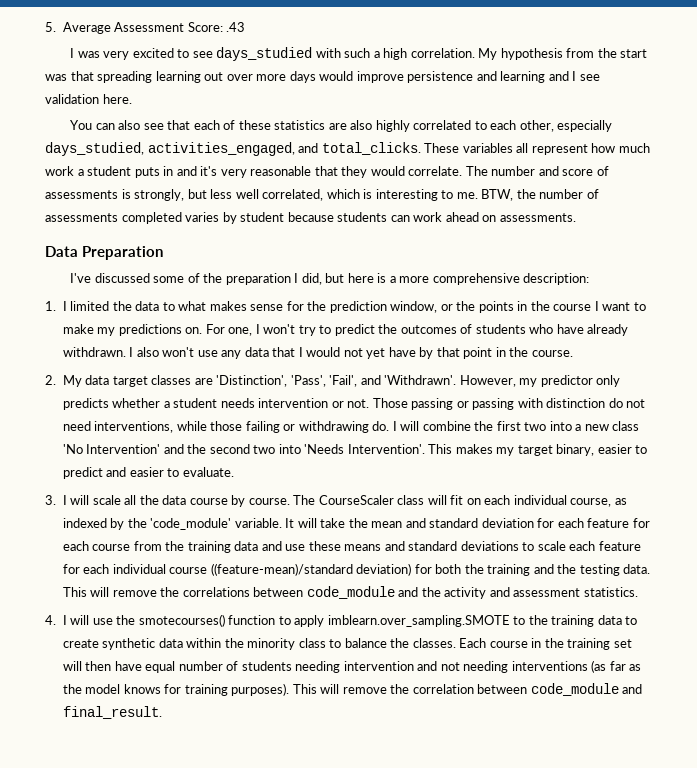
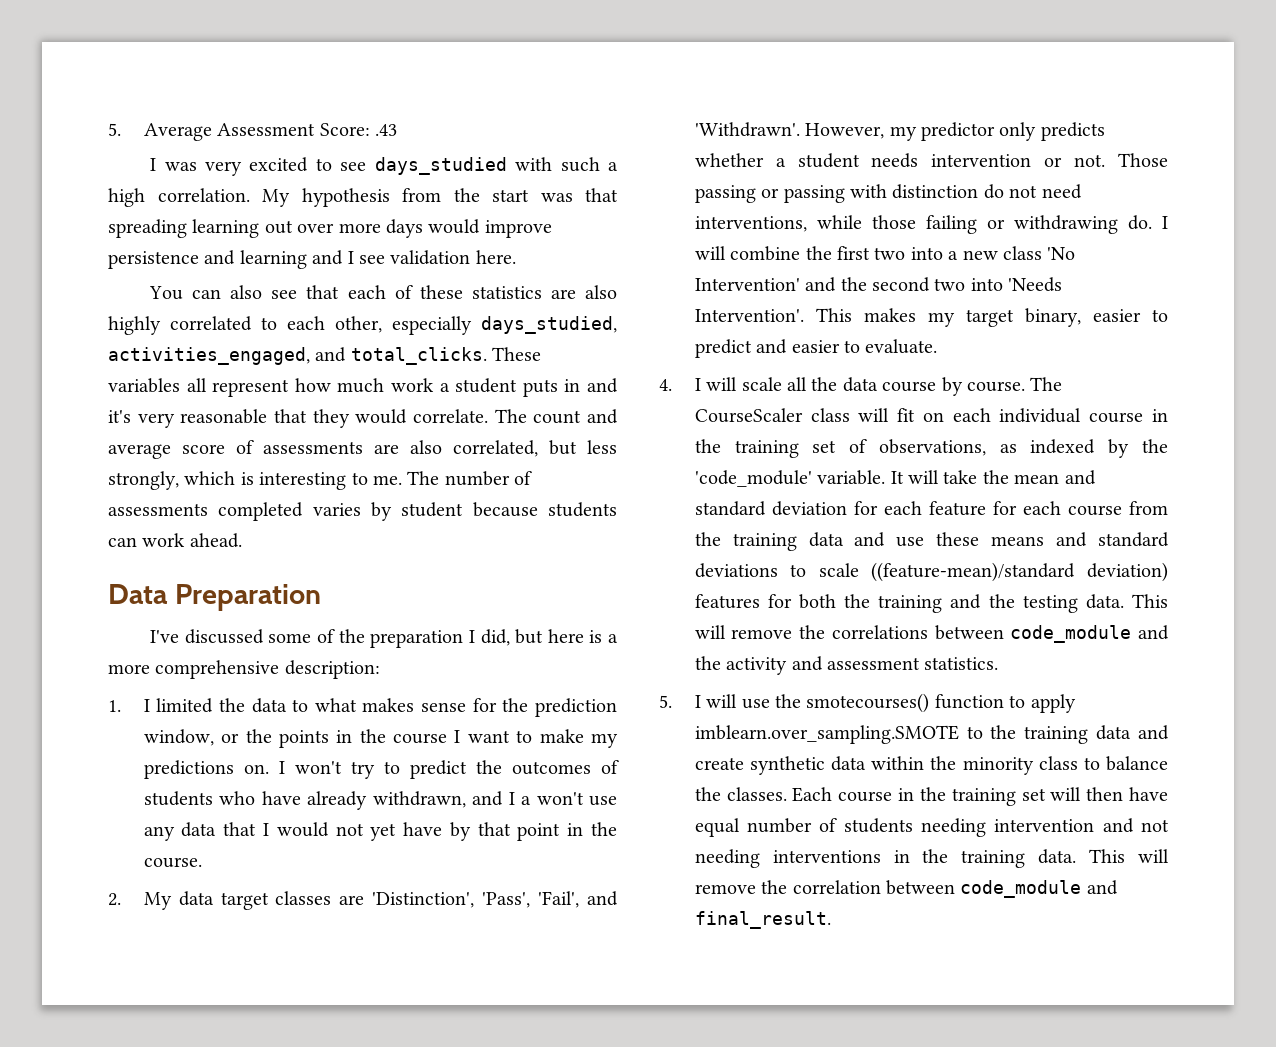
[491,166,609,176] [45,189,324,201] number and score of assessments is strongly, but less well correlated, -> [533,409,618,424] [108,440,617,459] [108,471,179,490] count and average score of assessments are also correlated, but less strongly,
[481,189,536,201] BTW, the -> [407,471,440,485] The
[445,212,576,222] ahead on assessments. -> [189,533,242,548] ahead.
[205,324,253,336] For one, -> (269, 769) none
[62,347,159,357] withdrawn. I also -> [372,791,532,808] withdrawn, and I a
[45,495,56,505] 3. -> [659,379,672,391] 4.
[570,498,612,507] course, -> [1089,409,1168,423] [694,439,986,458] course in the training set of observations,
[569,541,641,551] [62,564,208,574] each feature for each individual course -> (859, 570) none
(412, 569) none -> [694,594,760,609] features
[45,615,56,625] 4. -> [659,695,672,708] 5.
[625,616,638,625] to -> [1138,725,1169,740] and
[591,660,642,673] [62,683,290,696] (as far as the model knows for training purposes). -> [893,849,1077,868] in the training data.

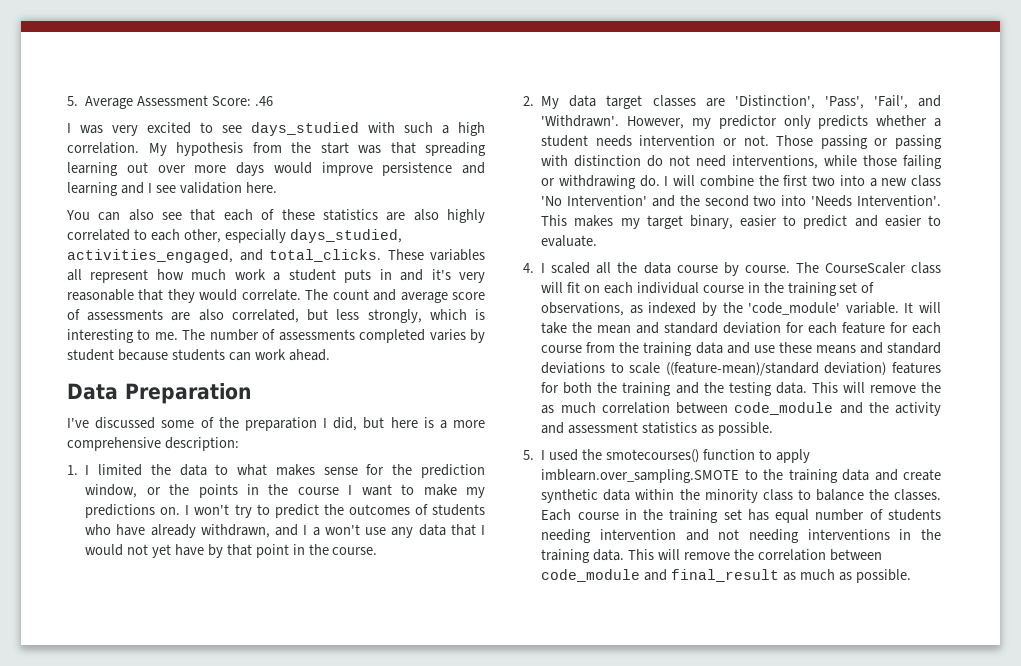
[374,124,397,136] .43 -> [254,96,273,106] .46
[706,377,782,391] will scale -> [551,262,591,274] scaled
[831,625,928,639] correlations -> [541,402,670,414] as much correlation
[924,657,999,670] statistics. -> [642,422,773,436] statistics as possible.
[706,694,770,709] will use -> [549,449,579,461] used
[1050,787,1168,801] will then have -> [747,509,769,521] has
[694,911,831,929] final_result. -> [671,569,911,583] final_result as much as possible.

